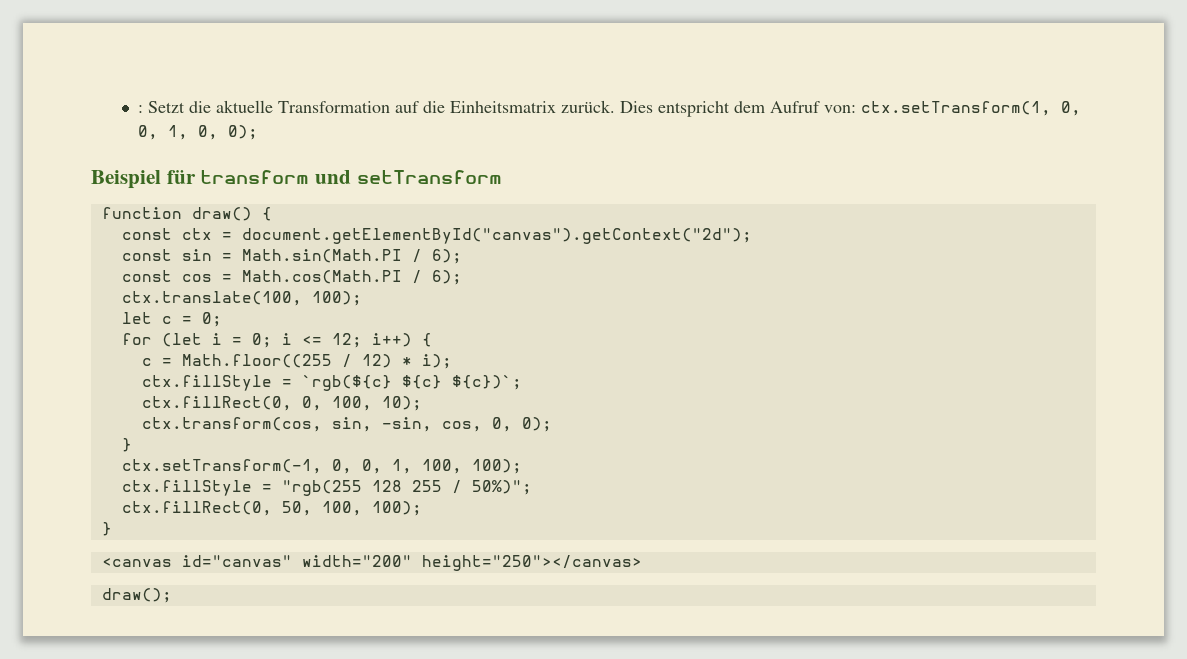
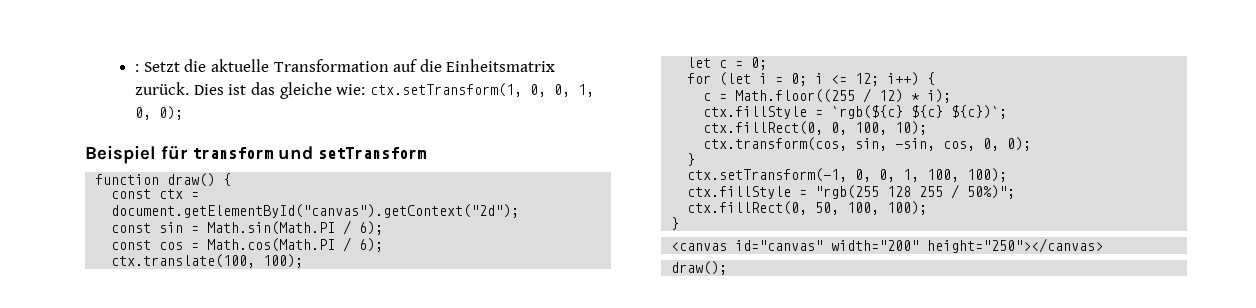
[657,101,856,117] entspricht dem Aufruf von: -> [228,82,366,99] ist das gleiche wie:

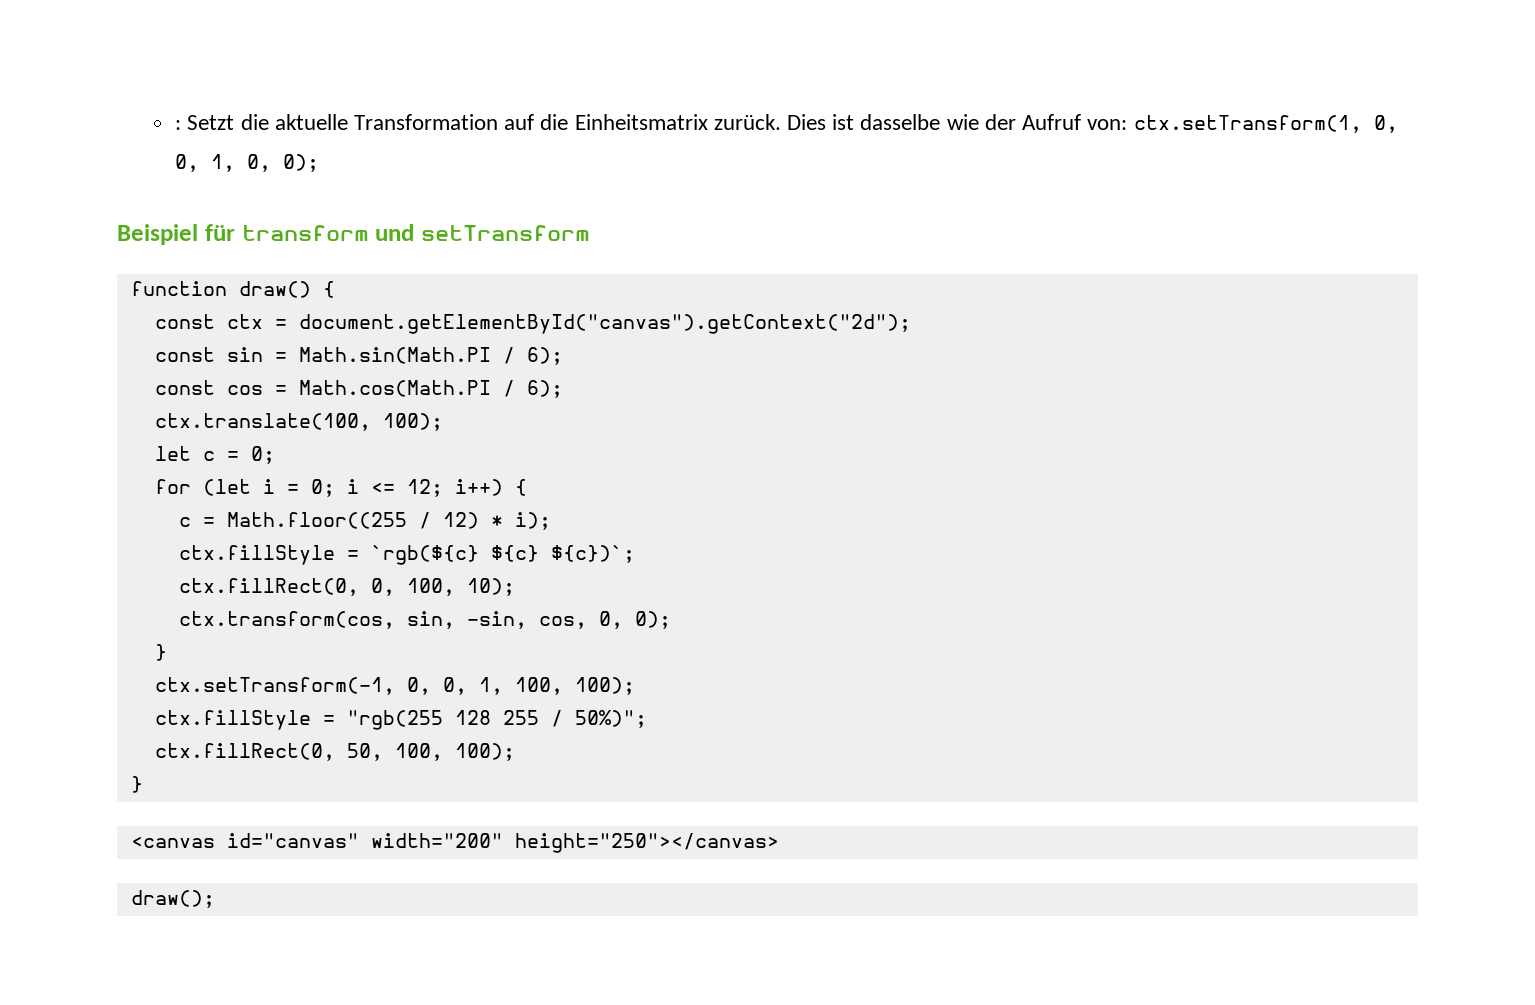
[250,82,366,99] das gleiche wie: -> [860,114,1128,130] dasselbe wie der Aufruf von:

